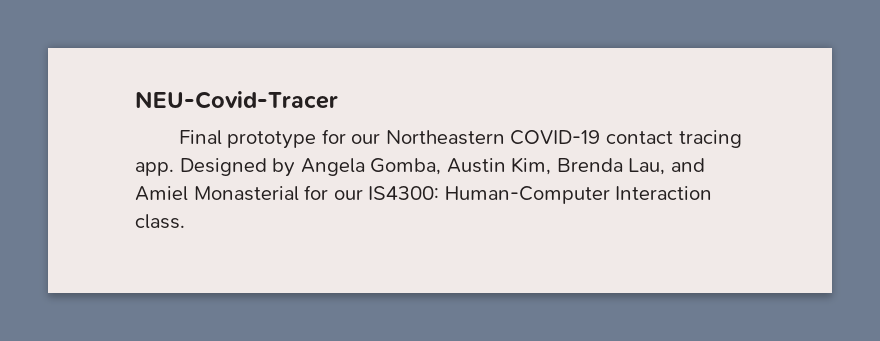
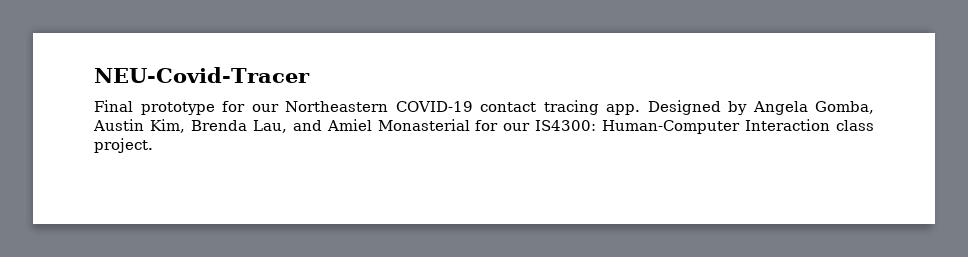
[135,214,185,229] class. -> [836,120,874,131] [94,138,153,153] class project.

